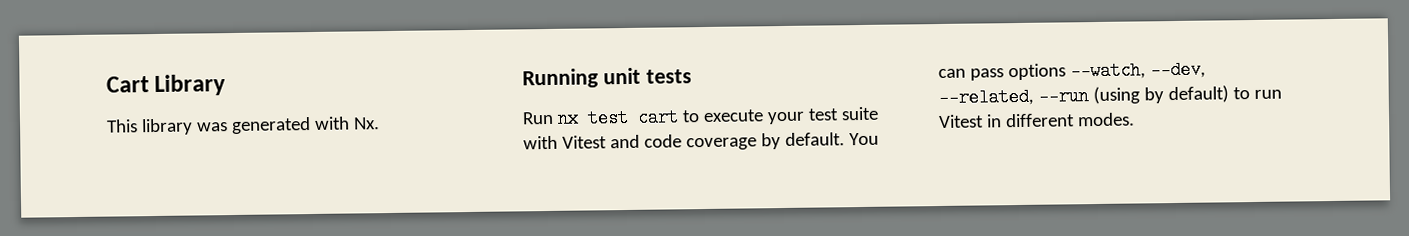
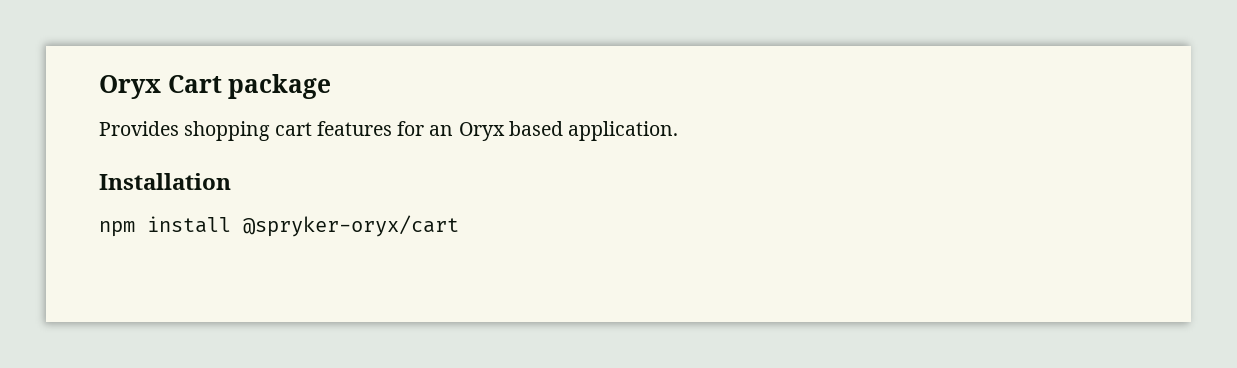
[106,74,227,97] [106,116,380,136] [522,67,692,89] [522,106,879,128] [523,132,879,151] [938,60,1206,81] [938,85,1282,108] [938,112,1135,129] Cart Library // This library was generated with Nx. // Running unit tests // Run nx test cart to execute your test suite with Vitest and code coverage by default. You can pass options --watch, --dev, --related, --run (using by default) to run Vitest in different modes. -> [99,74,332,99] [99,121,679,141] [99,173,231,190] [99,215,459,237] Oryx Cart package // Provides shopping cart features for an Oryx based application. // Installation // npm install @spryker-oryx/cart

